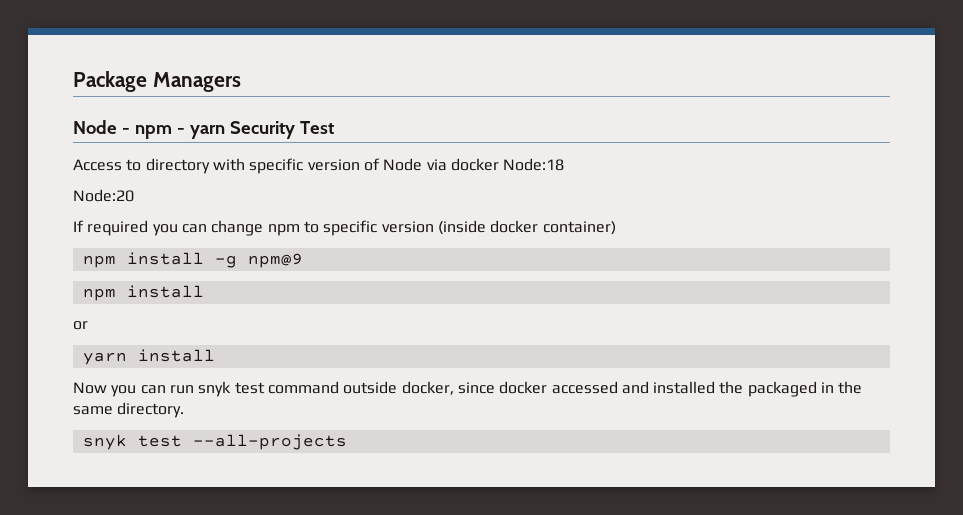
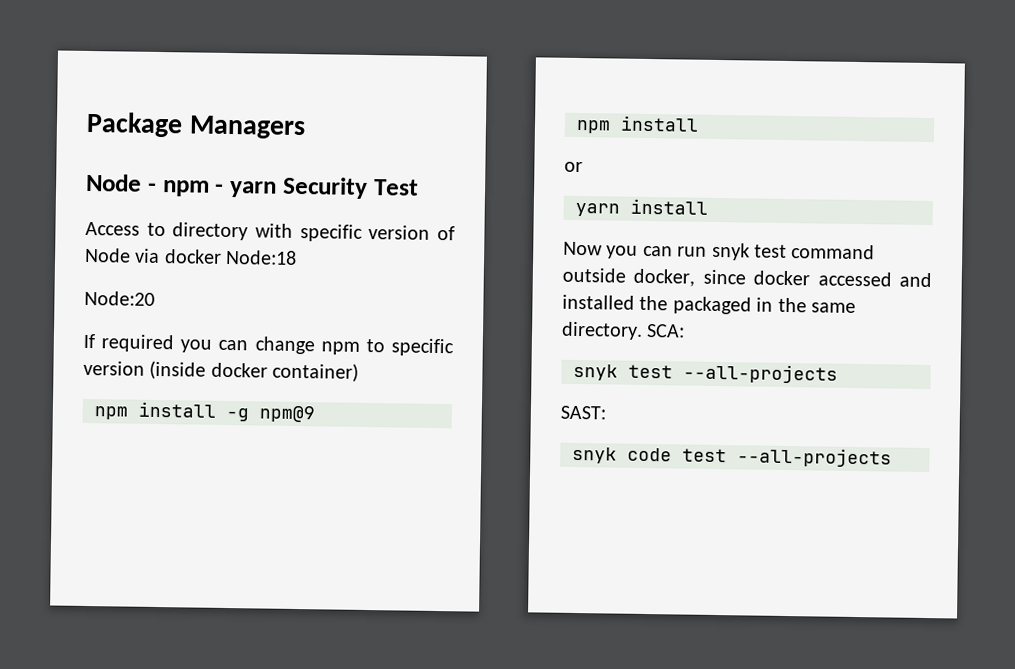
(185, 410) none -> [646,323,686,338] SCA:
(347, 442) none -> [560,405,606,420] [572,446,892,468] // SAST: // snyk code test --all-projects

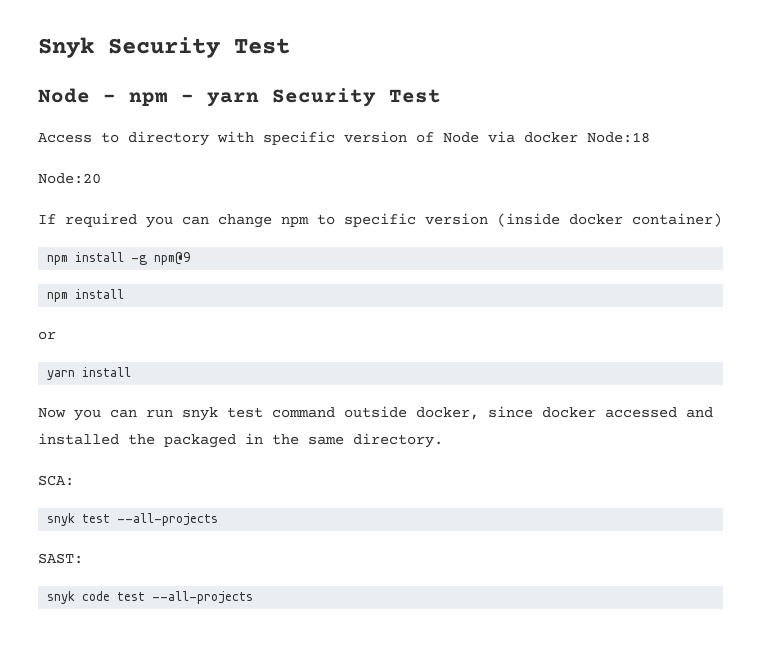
[86,111,306,140] Package Managers -> [38,37,290,58] Snyk Security Test
(643, 330) none -> (443, 440) //

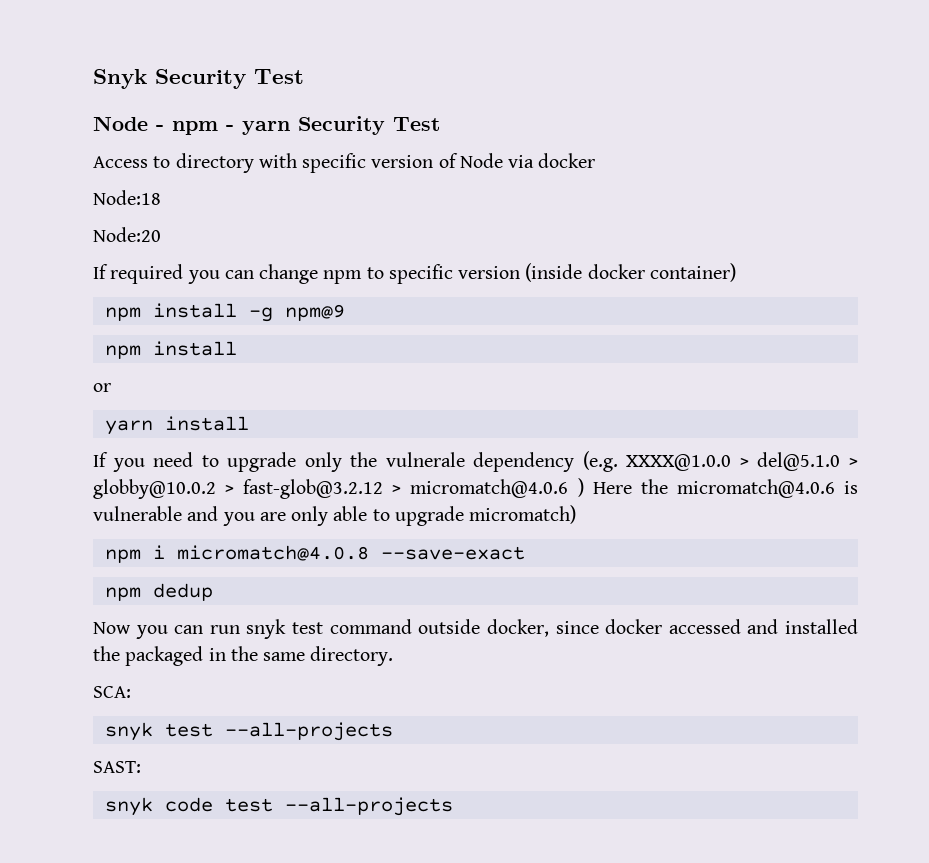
(578, 137) none -> (596, 160) //
(132, 372) none -> [93,451,858,472] [93,478,858,499] [93,505,577,526] [104,545,525,563] [104,583,213,601] // If you need to upgrade only the vulnerale dependency (e.g. XXXX@1.0.0 > del@5.1.0 > globby@10.0.2 > fast-glob@3.2.12 > micromatch@4.0.6 ) Here the micromatch@4.0.6 is vulnerable and you are only able to upgrade micromatch) // npm i micromatch@4.0.8 --save-exact // npm dedup

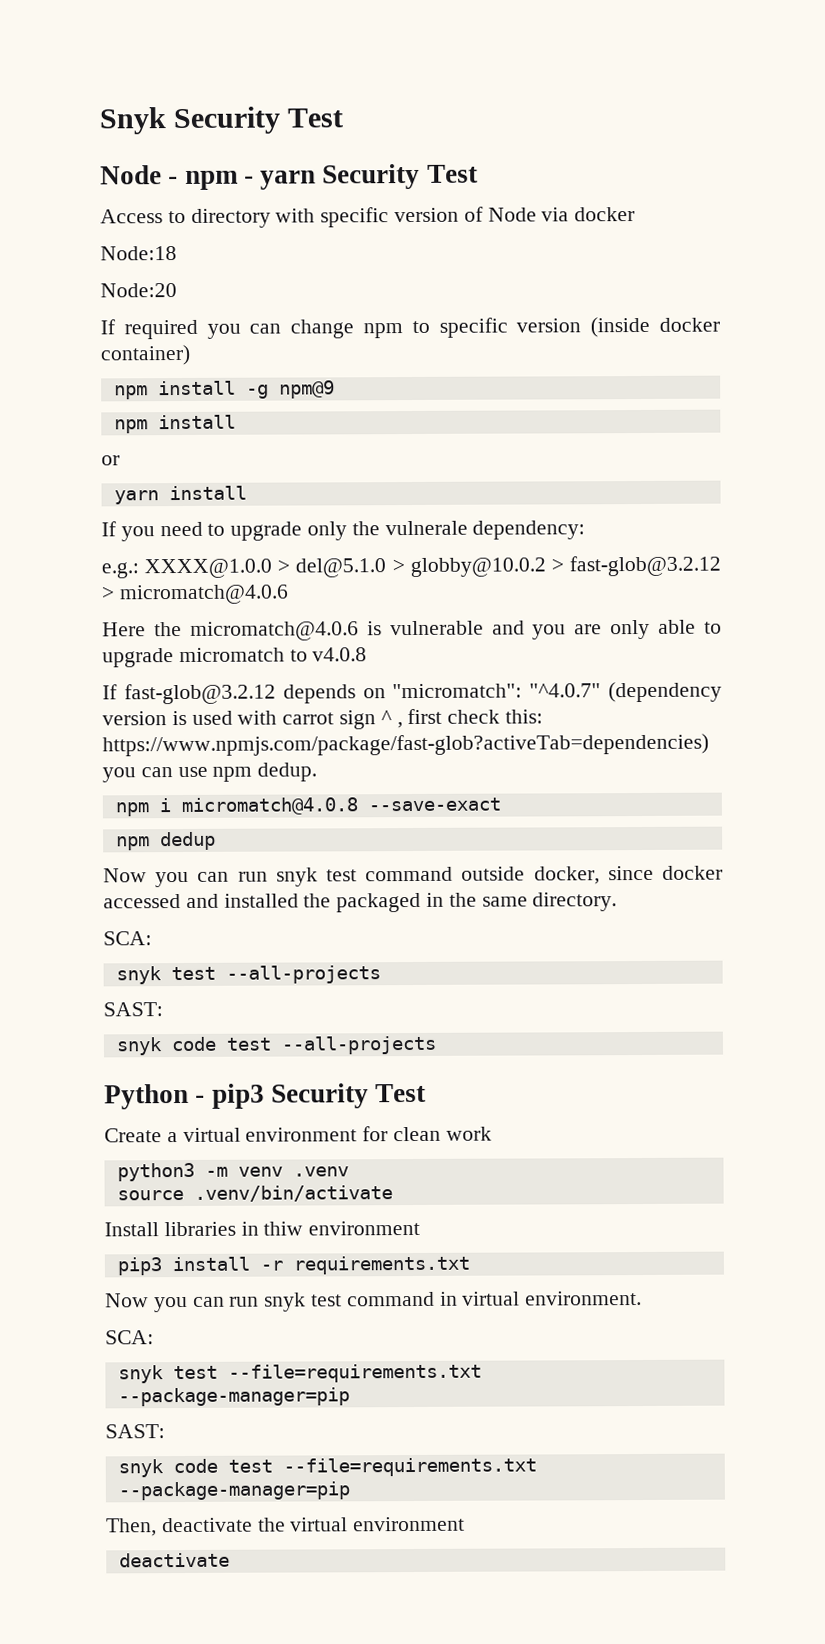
[473,451,618,472] dependency (e.g. -> [472,520,586,540] [101,562,139,579] dependency: // e.g.:
[577,478,584,497] ) -> (289, 594) //
[469,505,577,524] micromatch) -> [178,647,368,663] [102,681,722,705] [102,708,544,730] [102,733,709,757] [102,762,318,783] micromatch to v4.0.8 // If fast-glob@3.2.12 depends on "micromatch": "^4.0.7" (dependency version is used with carrot sign ^ , first check this: https://www.npmjs.com/package/fast-glob?activeTab=dependencies) you can use npm dedup.
(453, 806) none -> [104,1083,427,1110] [104,1126,492,1143] [116,1162,349,1182] [116,1185,393,1202] [104,1220,421,1237] [116,1255,470,1276] [105,1291,643,1313] [105,1330,154,1345] [117,1363,482,1384] [117,1387,350,1407] [105,1424,165,1439] [117,1457,537,1478] [117,1481,350,1501] [106,1516,466,1537] [118,1552,230,1568] // Python - pip3 Security Test // Create a virtual environment for clean work // python3 -m venv .venv // source .venv/bin/activate // Install libraries in thiw environment // pip3 install -r requirements.txt // Now you can run snyk test command in virtual environment. // SCA: // snyk test --file=requirements.txt --package-manager=pip // SAST: // snyk code test --file=requirements.txt --package-manager=pip // Then, deactivate the virtual environment // deactivate

